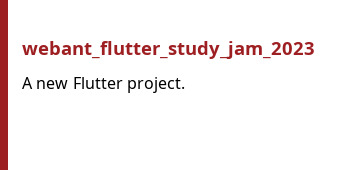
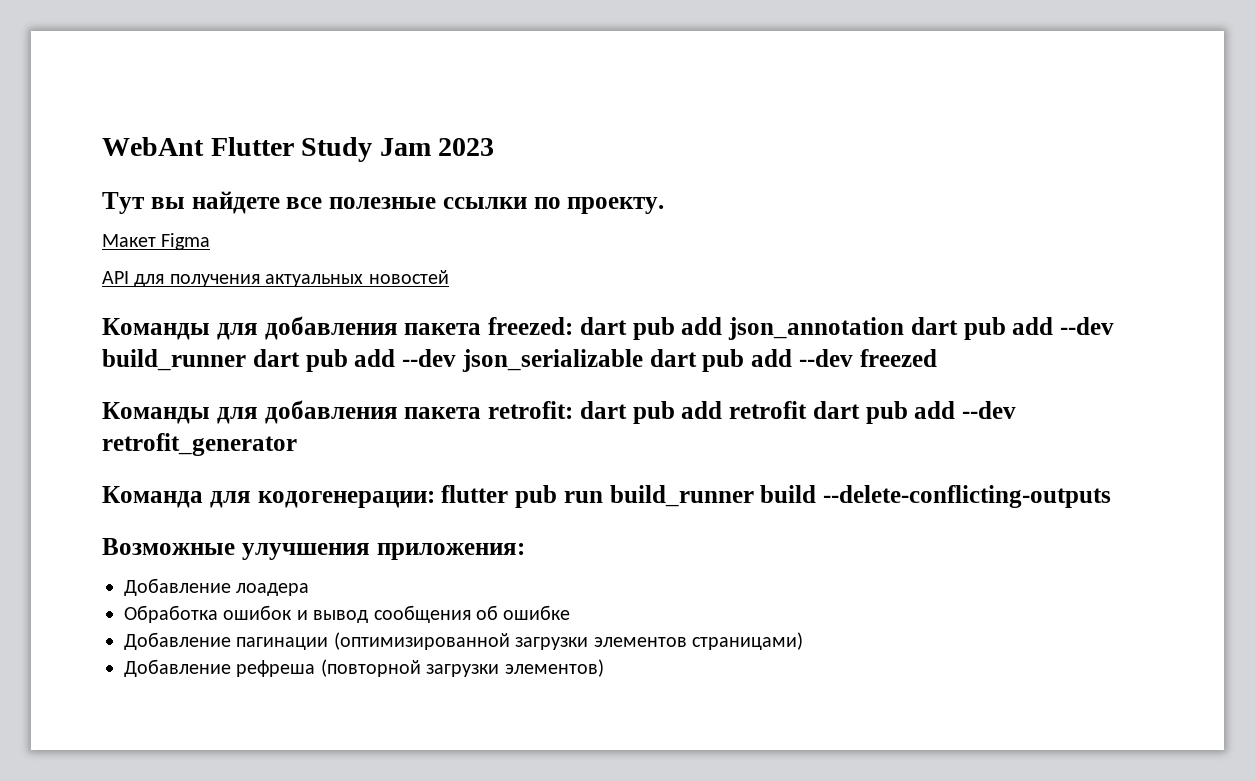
[22,41,315,59] [22,77,185,93] webant_flutter_study_jam_2023 // A new Flutter project. -> [102,137,495,162] [102,191,665,214] [102,233,211,250] [102,270,449,287] [102,316,1114,340] [102,349,937,372] [102,400,1016,424] [102,433,297,456] [102,485,1111,508] [102,538,525,560] [124,578,310,596] [124,605,571,623] [124,632,803,650] [124,659,604,677] WebAnt Flutter Study Jam 2023 // Тут вы найдете все полезные ссылки по проекту. // Макет Figma // API для получения актуальных новостей // Команды для добавления пакета freezed: dart pub add json_annotation dart pub add --dev build_runner dart pub add --dev json_serializable dart pub add --dev freezed // Команды для добавления пакета retrofit: dart pub add retrofit dart pub add --dev retrofit_generator // Команда для кодогенерации: flutter pub run build_runner build --delete-conflicting-outputs // Возможные улучшения приложения: // Добавление лоадера // Обработка ошибок и вывод сообщения об ошибке // Добавление пагинации (оптимизированной загрузки элементов страницами) // Добавление рефреша (повторной загрузки элементов)

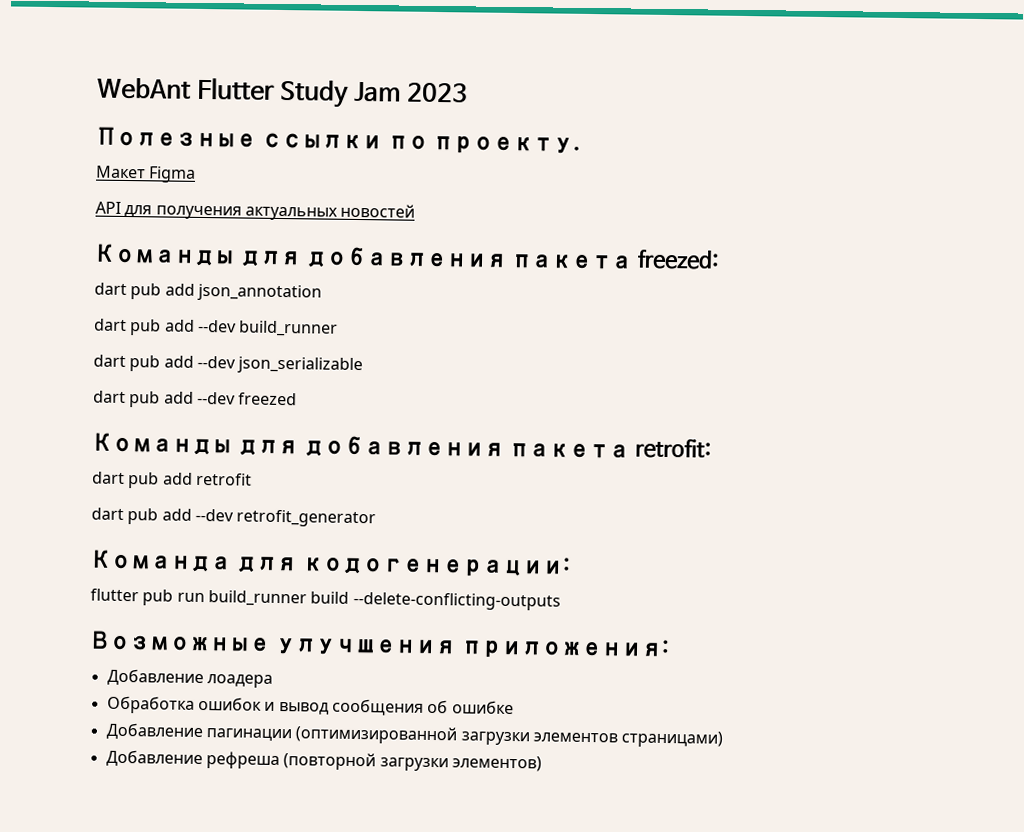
[102,191,436,214] Тут вы найдете все полезные -> [96,126,257,148] Полезные
(573, 326) none -> (721, 259) //
(904, 328) none -> (322, 292) //
(246, 360) none -> (339, 328) //
(643, 360) none -> (364, 365) //
(573, 410) none -> (713, 448) //
(807, 410) none -> (252, 479) //
(435, 499) none -> (571, 566) //

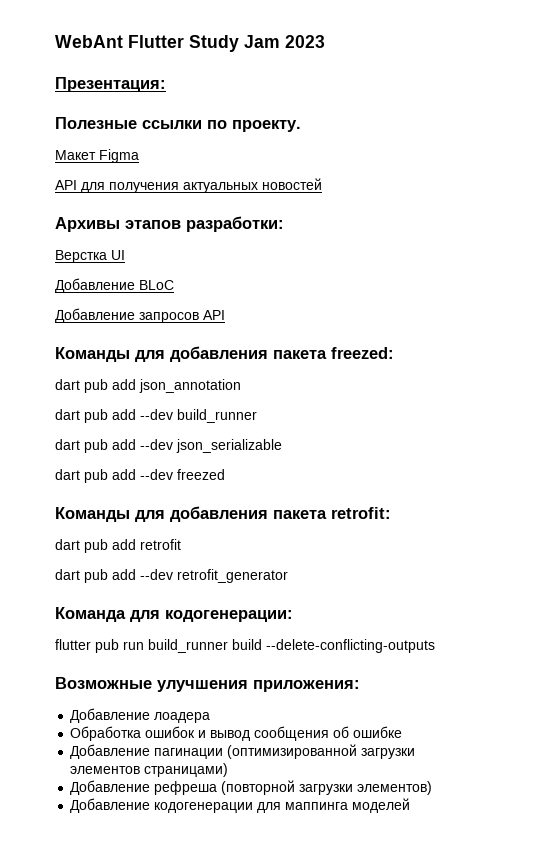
(468, 92) none -> [55,77,166,92] // Презентация:
(416, 210) none -> [55,216,284,232] [55,250,125,263] [55,278,174,293] [55,308,225,323] // Архивы этапов разработки: // Верстка UI // Добавление BLoC // Добавление запросов API
(542, 763) none -> [70,798,411,813] // Добавление кодогенерации для маппинга моделей

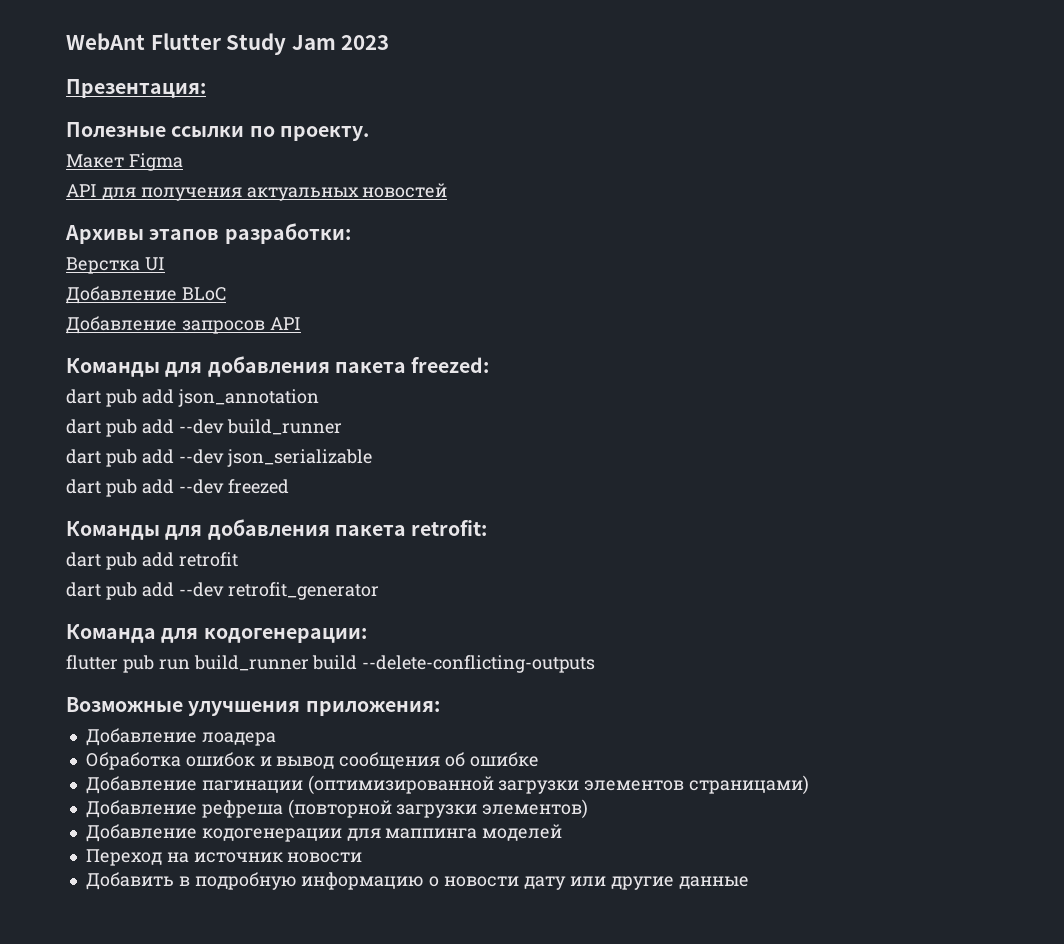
(411, 805) none -> [85,849,363,866] [85,872,749,890] // Переход на источник новости // Добавить в подробную информацию о новости дату или другие данные

